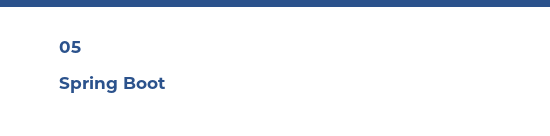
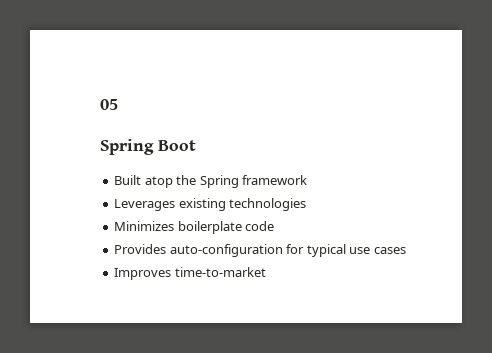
(166, 83) none -> [114,175,308,188] [114,198,307,211] [114,221,275,234] [114,244,406,257] [114,267,266,280] // Built atop the Spring framework // Leverages existing technologies // Minimizes boilerplate code // Provides auto-configuration for typical use cases // Improves time-to-market

